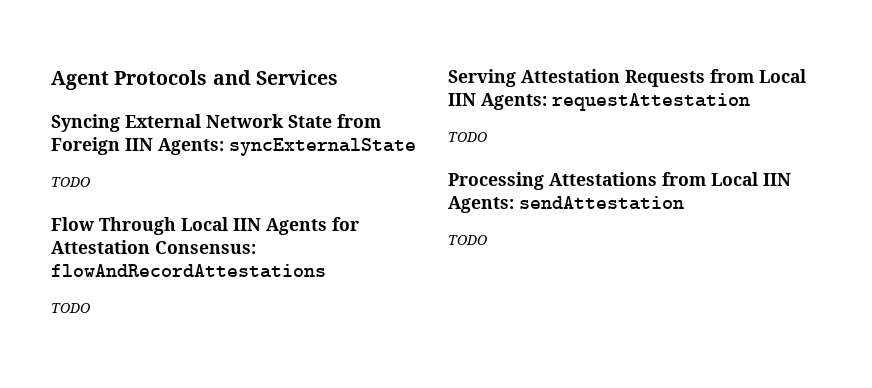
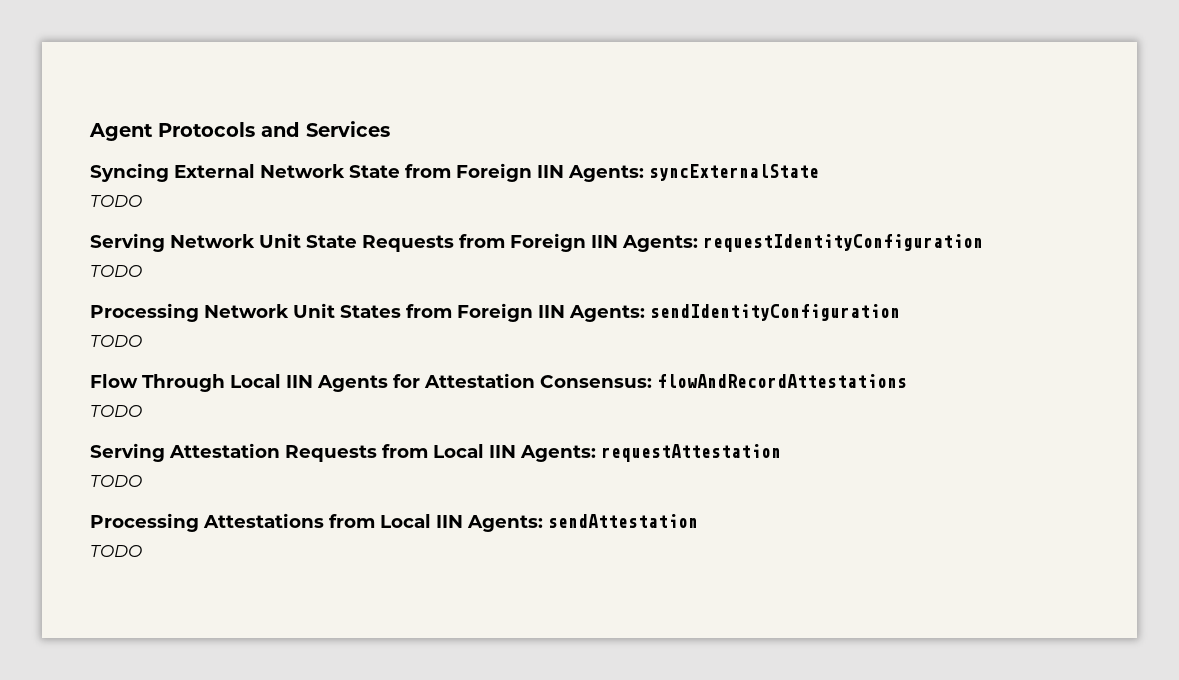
(90, 182) none -> [90,233,983,252] [90,265,142,277] [90,303,900,322] [90,335,142,347] // Serving Network Unit State Requests from Foreign IIN Agents: requestIdentityConfiguration // TODO // Processing Network Unit States from Foreign IIN Agents: sendIdentityConfiguration // TODO

